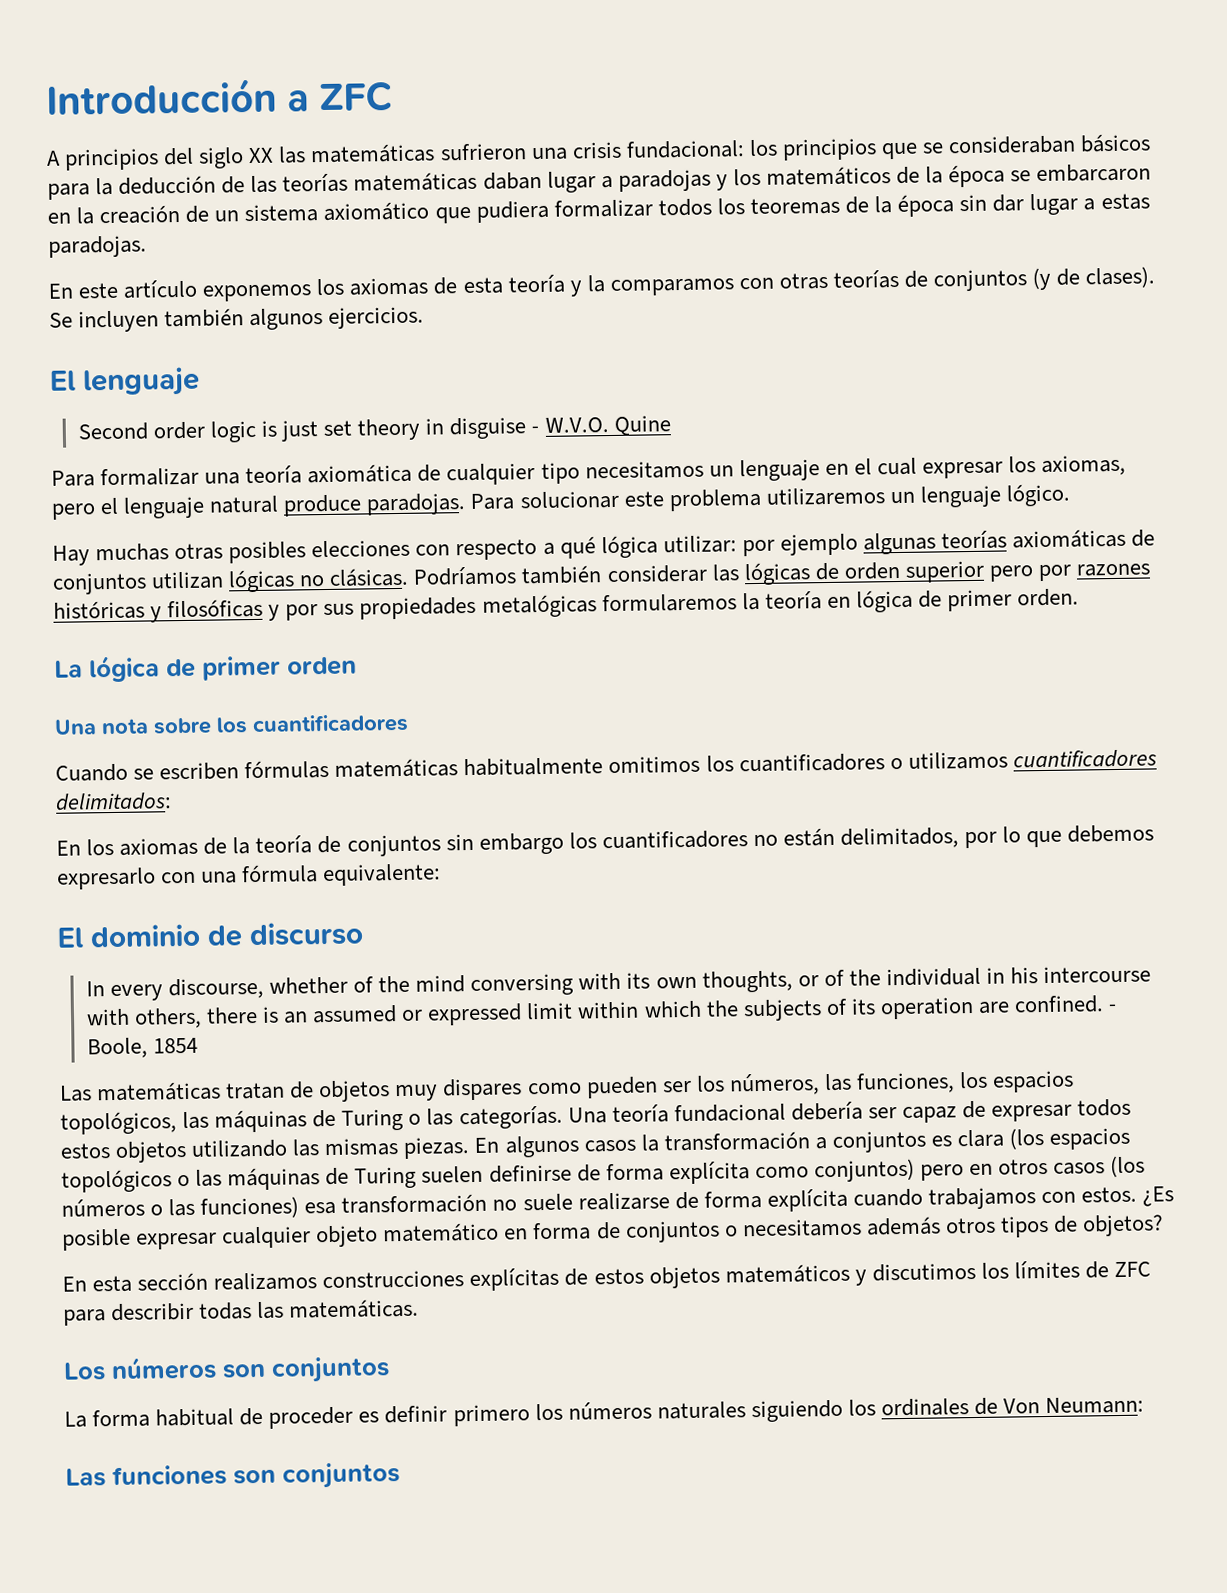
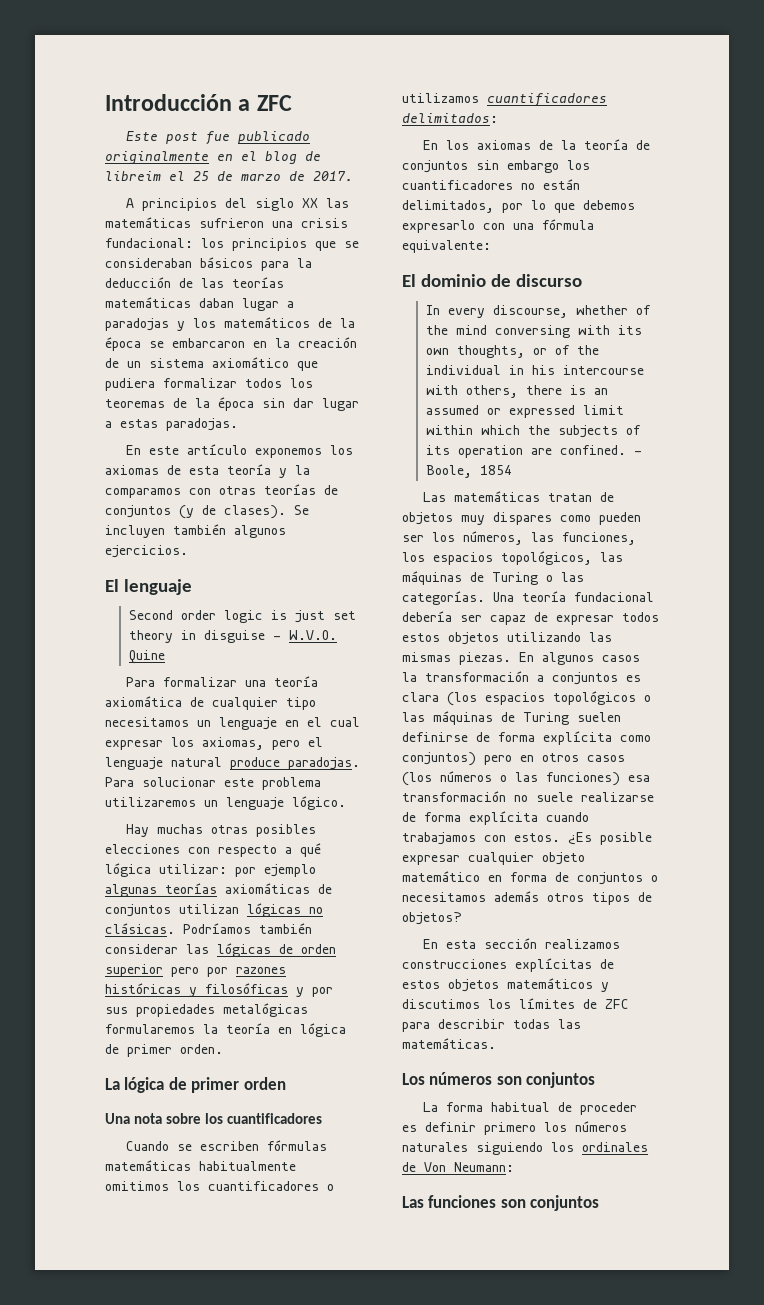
(393, 97) none -> [125,131,310,145] [105,151,321,164] [105,171,353,181] // Este post fue publicado originalmente en el blog de libreim el 25 de marzo de 2017.

